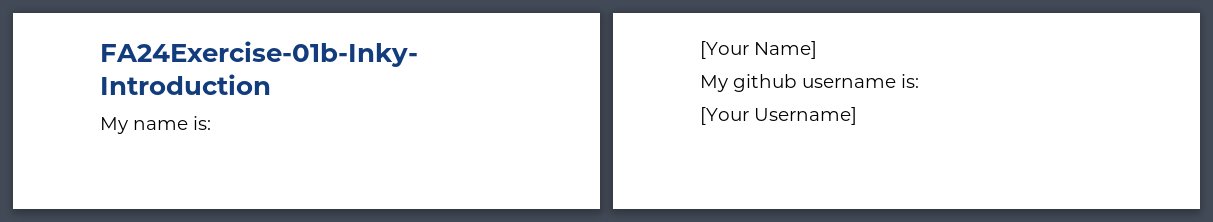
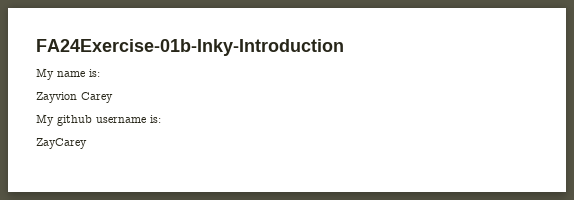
[700,41,817,59] [Your Name] -> [36,92,113,103] Zayvion Carey
[700,107,857,125] [Your Username] -> [36,138,87,149] ZayCarey

